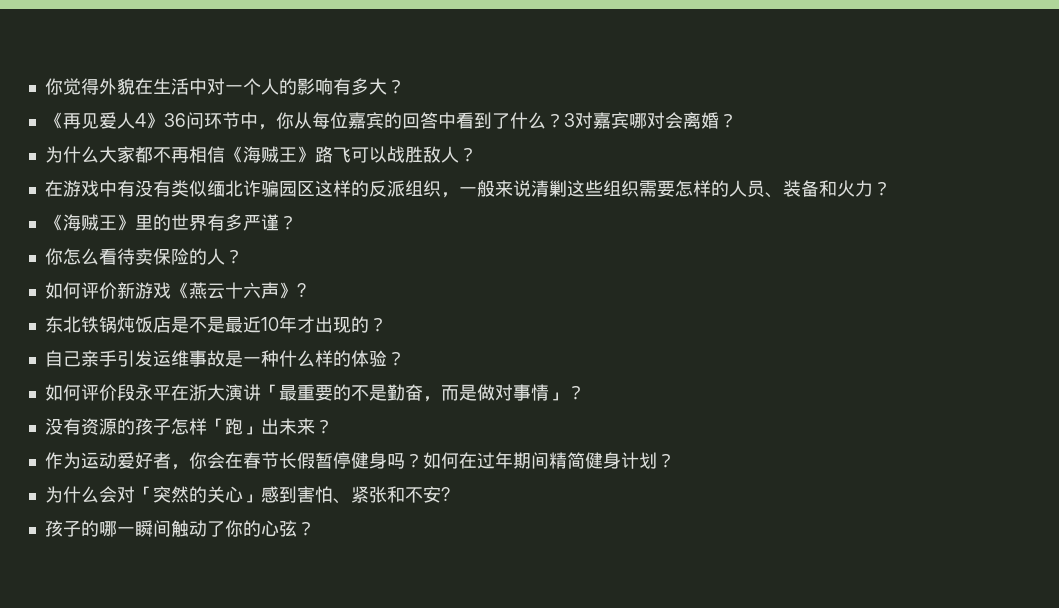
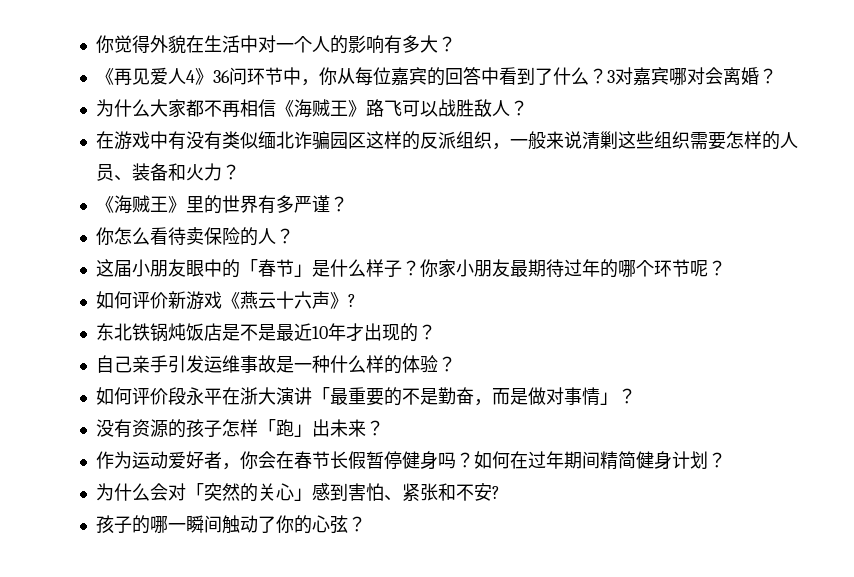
(243, 256) none -> [95,259,726,278] // 这届小朋友眼中的「春节」是什么样子？你家小朋友最期待过年的哪个环节呢？

